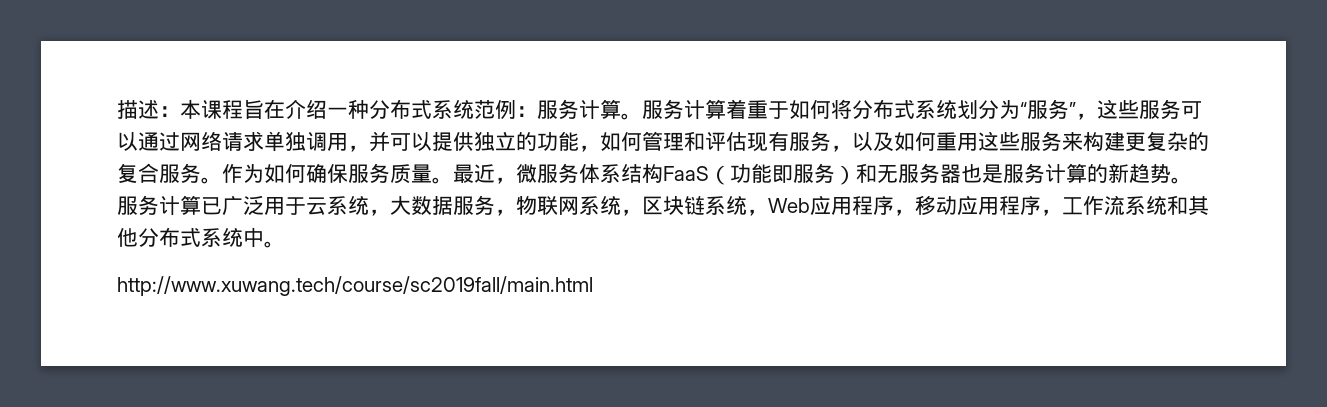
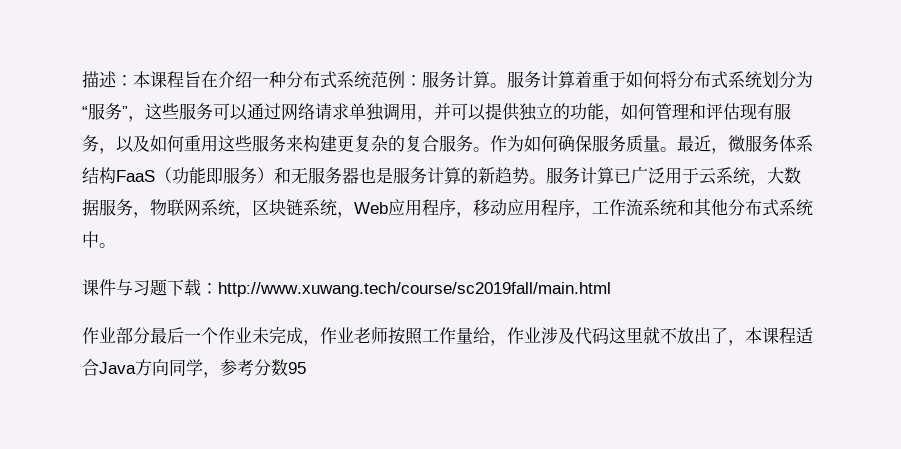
[117,276,593,296] http://www.xuwang.tech/course/sc2019fall/main.html -> [82,279,611,297] [82,326,813,346] [82,359,306,378] 课件与习题下载：http://www.xuwang.tech/course/sc2019fall/main.html // 作业部分最后一个作业未完成，作业老师按照工作量给，作业涉及代码这里就不放出了，本课程适合Java方向同学，参考分数95

